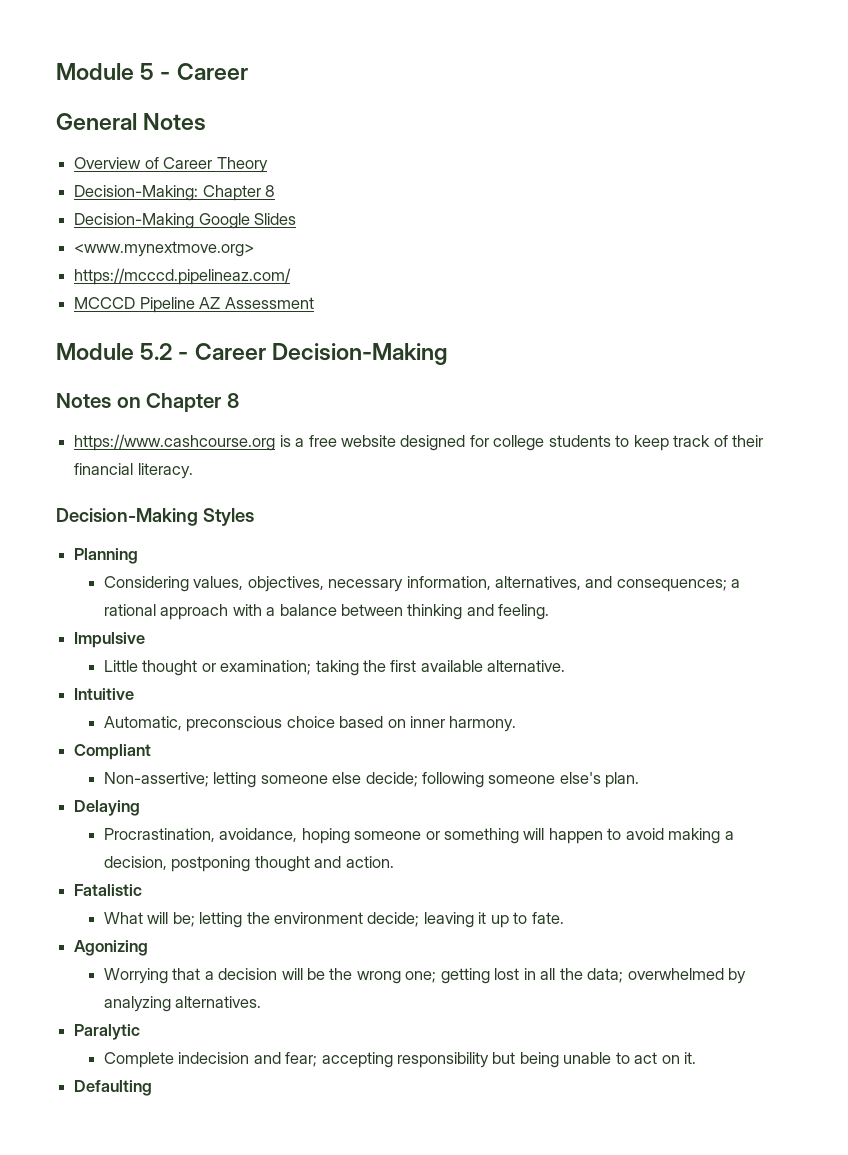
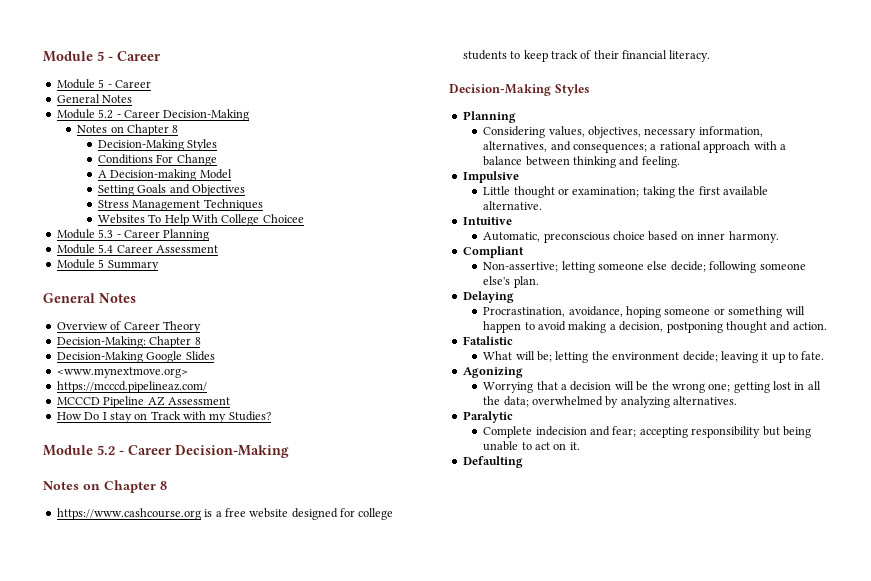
[56,63,248,80] Module 5 - Career -> [43,51,161,62] [56,79,151,89] [56,94,133,103] [56,109,250,121] [77,124,179,136] [97,139,218,151] [97,154,217,166] [97,169,232,181] [97,184,245,196] [97,199,263,211] [97,214,304,226] [56,229,210,241] [56,244,218,254] [56,259,159,271] Module 5 - Career // Module 5 - Career // General Notes // Module 5.2 - Career Decision-Making // Notes on Chapter 8 // Decision-Making Styles // Conditions For Change // A Decision-making Model // Setting Goals and Objectives // Stress Management Techniques // Websites To Help With College Choicee // Module 5.3 - Career Planning // Module 5.4 Career Assessment // Module 5 Summary
(314, 303) none -> [56,411,271,423] // How Do I stay on Track with my Studies?

